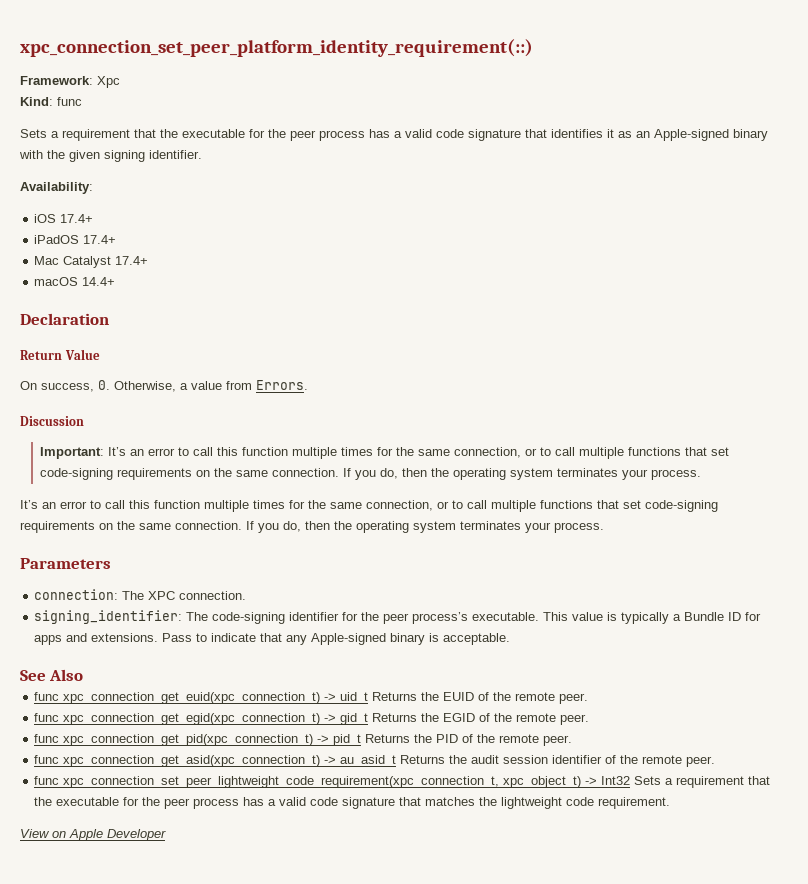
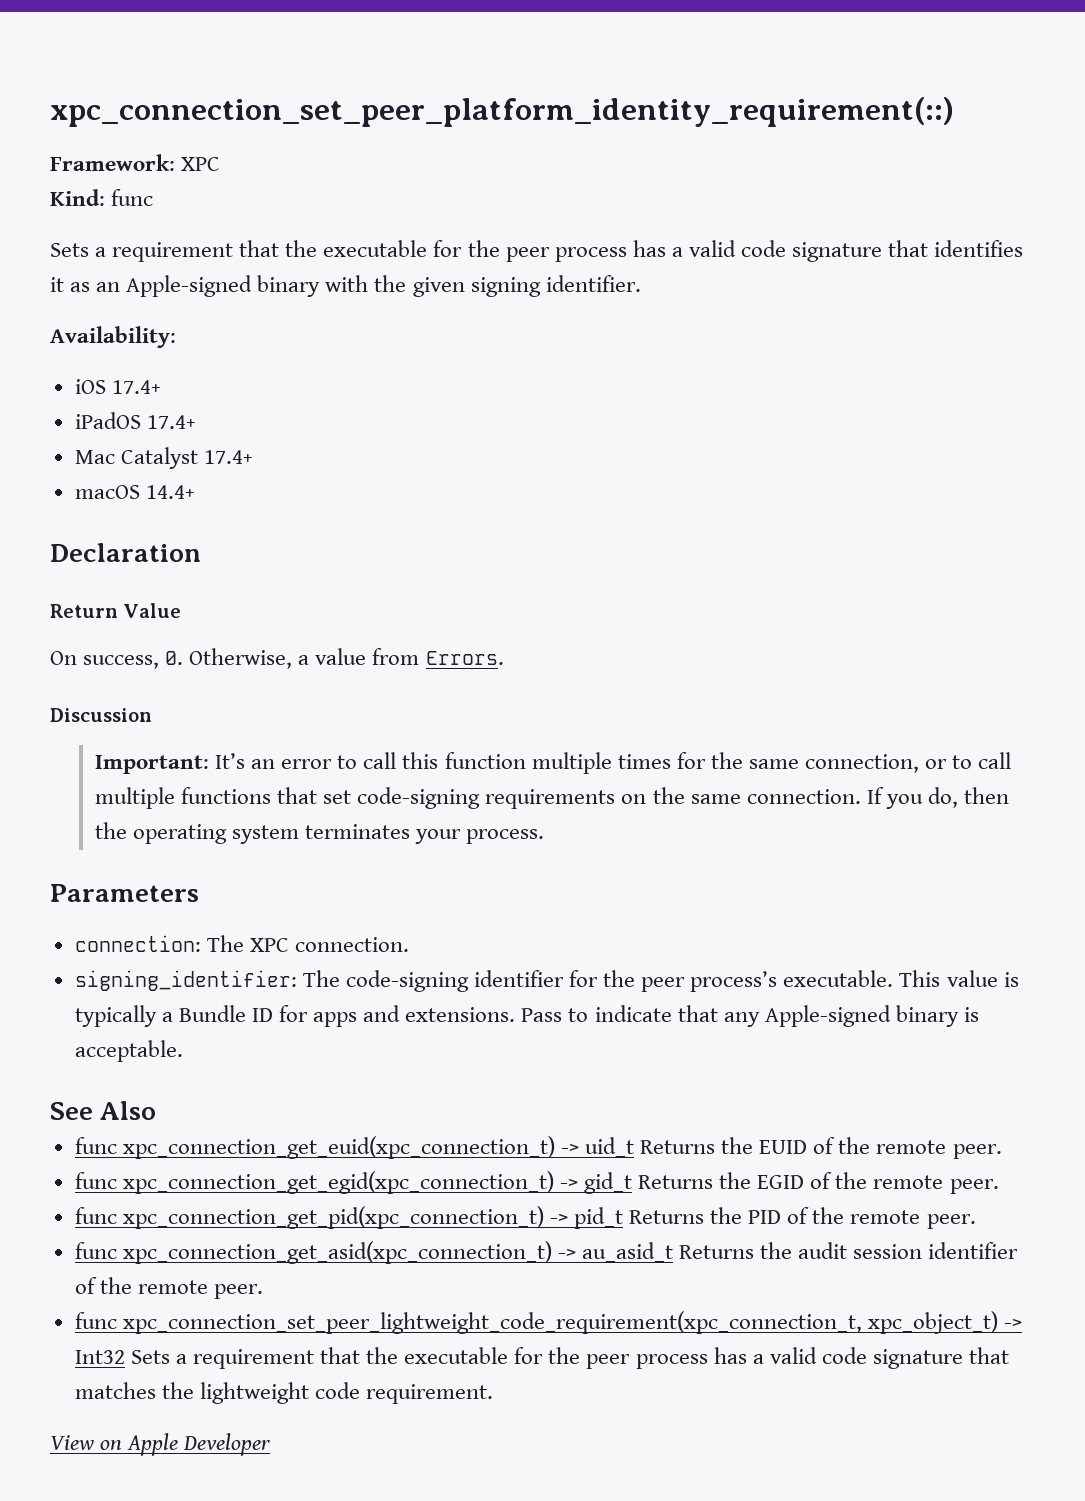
[97,76,120,88] Xpc -> [181,157,221,171] XPC
[20,500,718,512] [20,521,604,533] // It’s an error to call this function multiple times for the same connection, or to call multiple functions that set code-signing requirements on the same connection. If you do, then the operating system terminates your process. -> (545, 836) none

